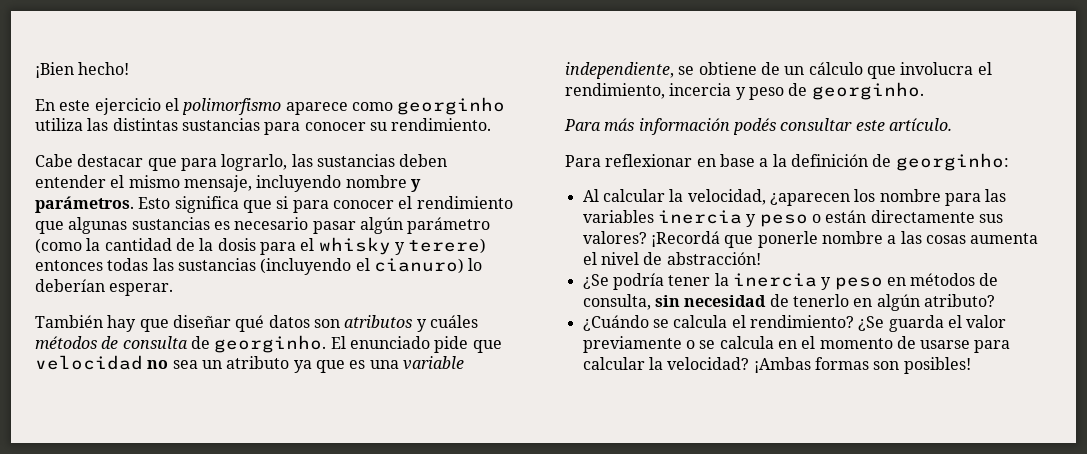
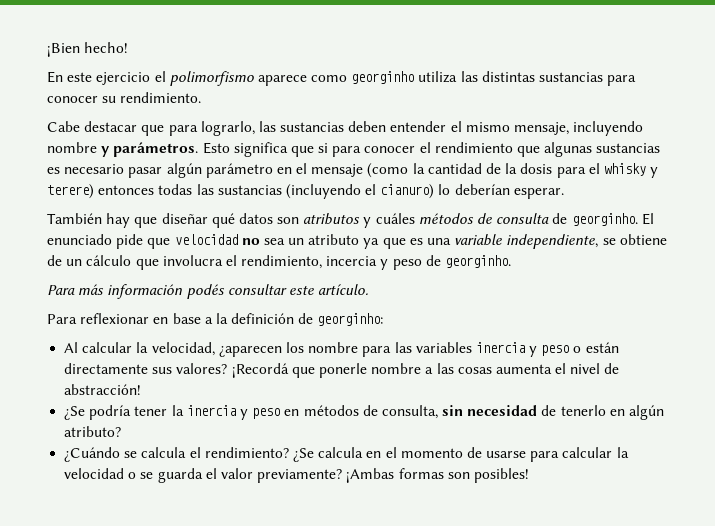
(491, 225) none -> [276,163,364,177] en el mensaje
[888,315,1007,332] [582,336,716,353] guarda el valor previamente o se -> (314, 455) none
[667,357,750,370] velocidad? -> [64,468,343,483] velocidad o se guarda el valor previamente?

